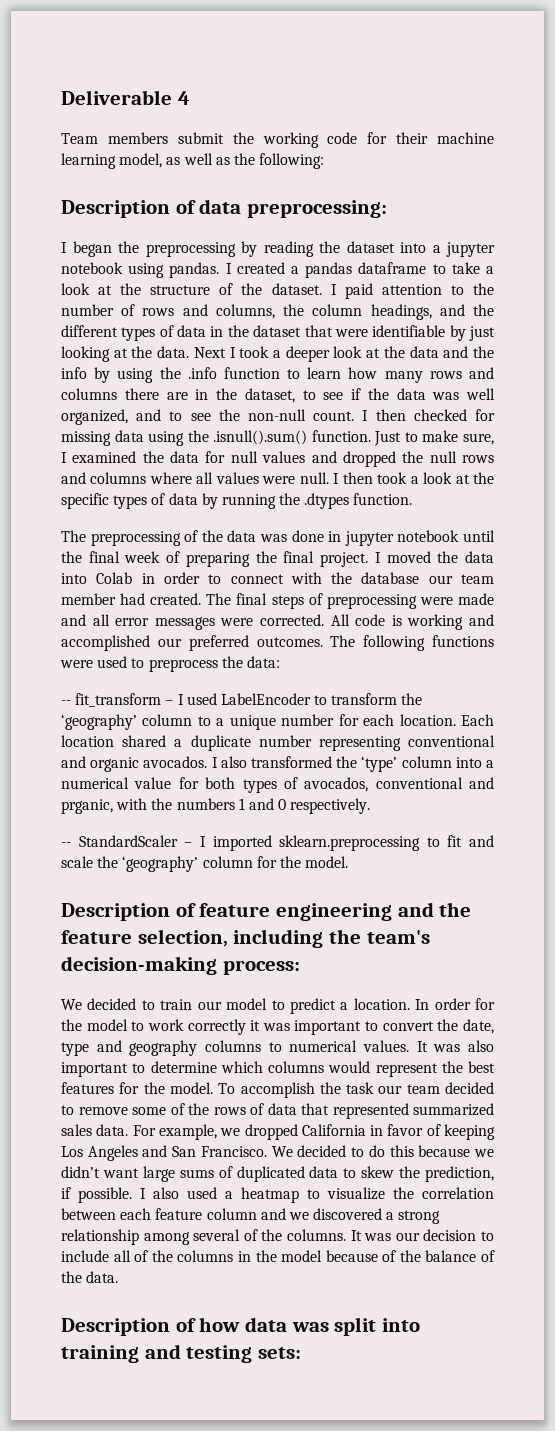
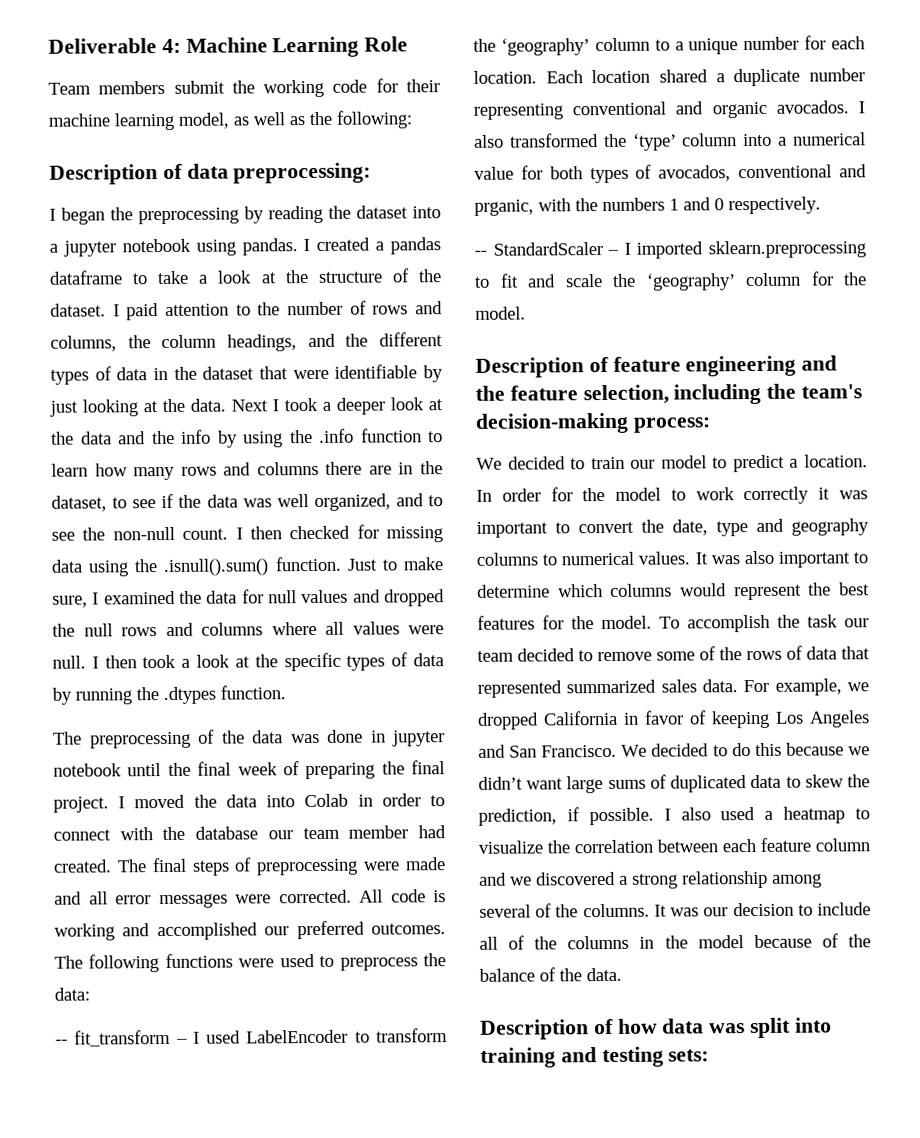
[177,91,190,105] 4 -> [161,36,409,58] 4: Machine Learning Role

